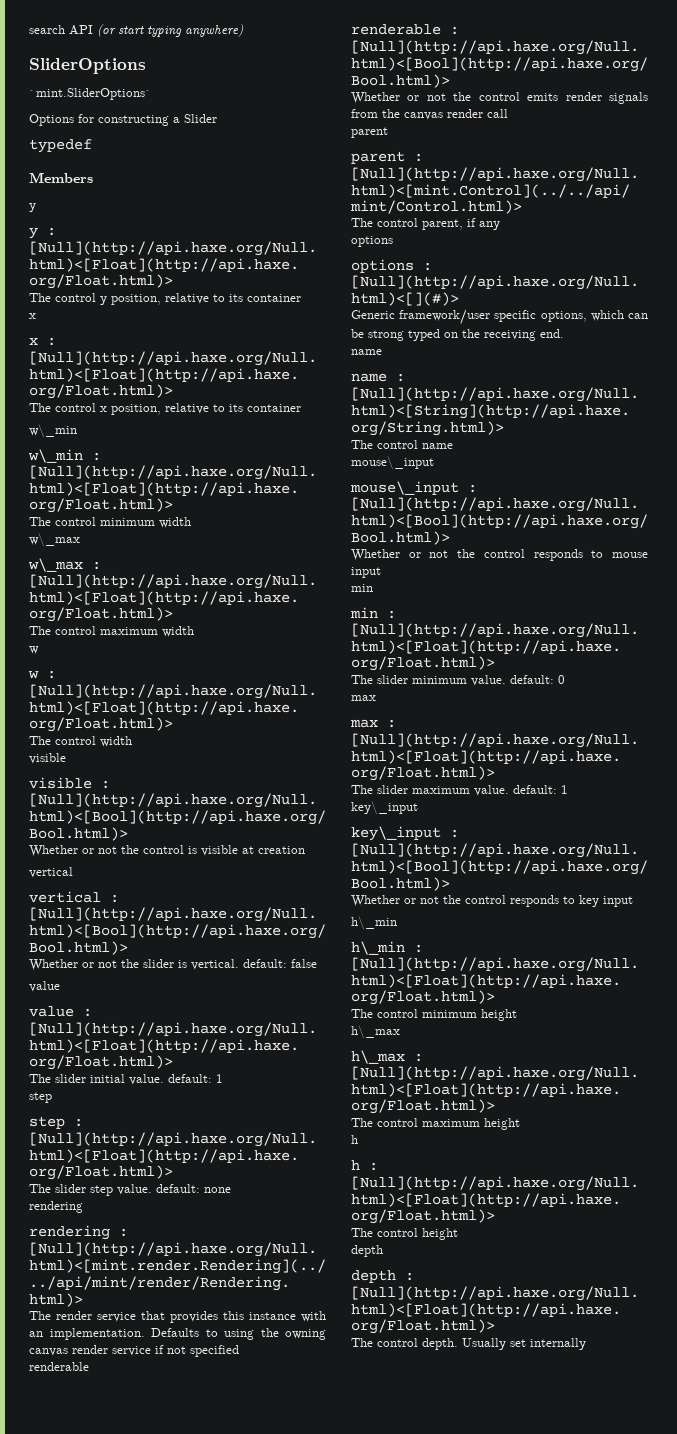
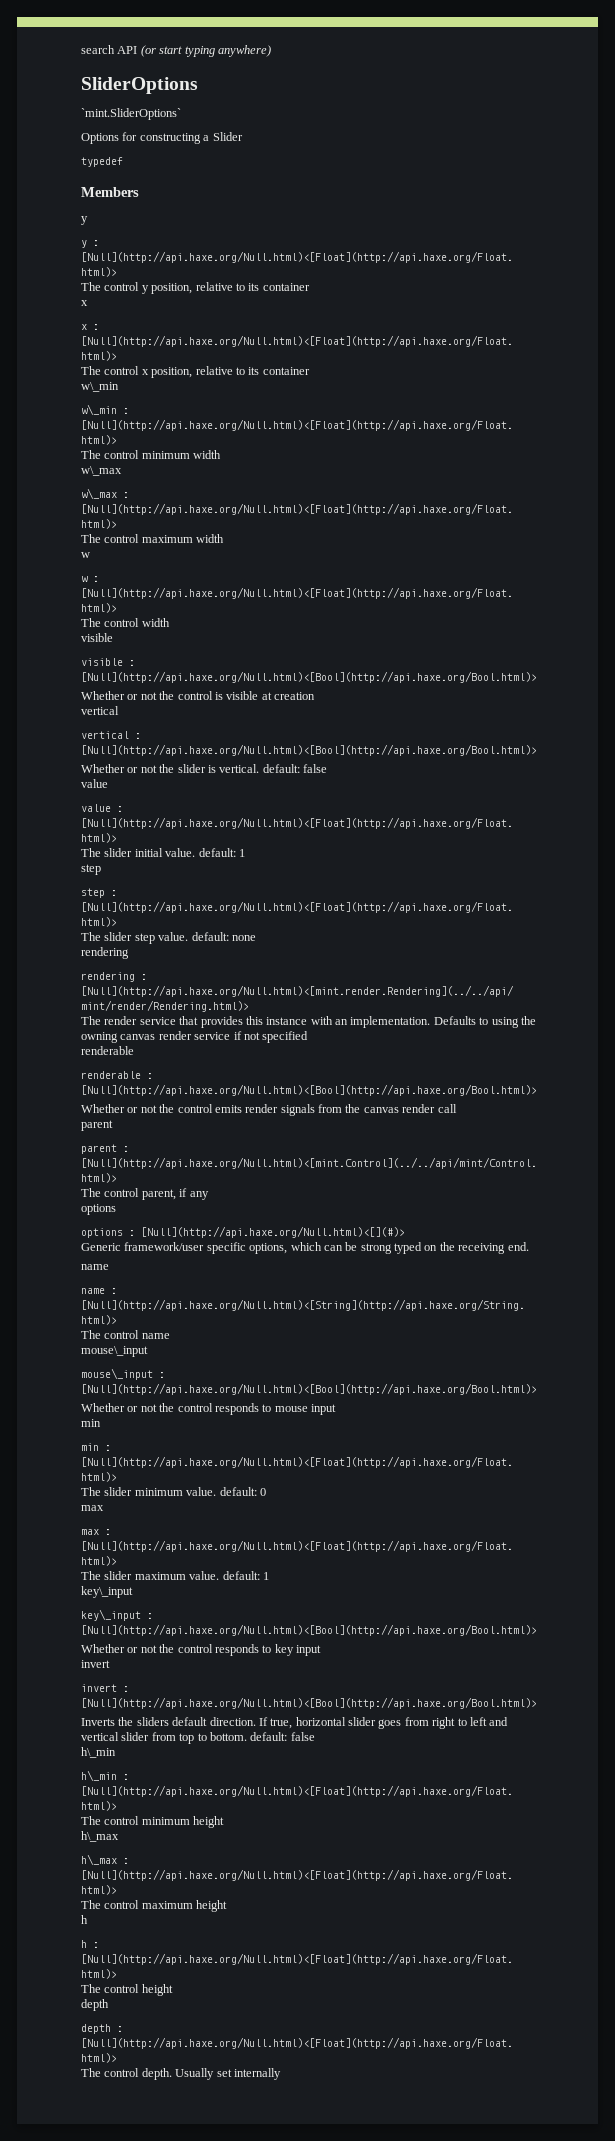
(633, 901) none -> [81,1660,110,1668] [81,1684,129,1692] [81,1697,537,1709] [81,1717,509,1729] [81,1732,315,1744] // invert // invert : [Null](http://api.haxe.org/Null.html)<[Bool](http://api.haxe.org/Bool.html)> // Inverts the sliders default direction. If true, horizontal slider goes from right to left and vertical slider from top to bottom. default: false

